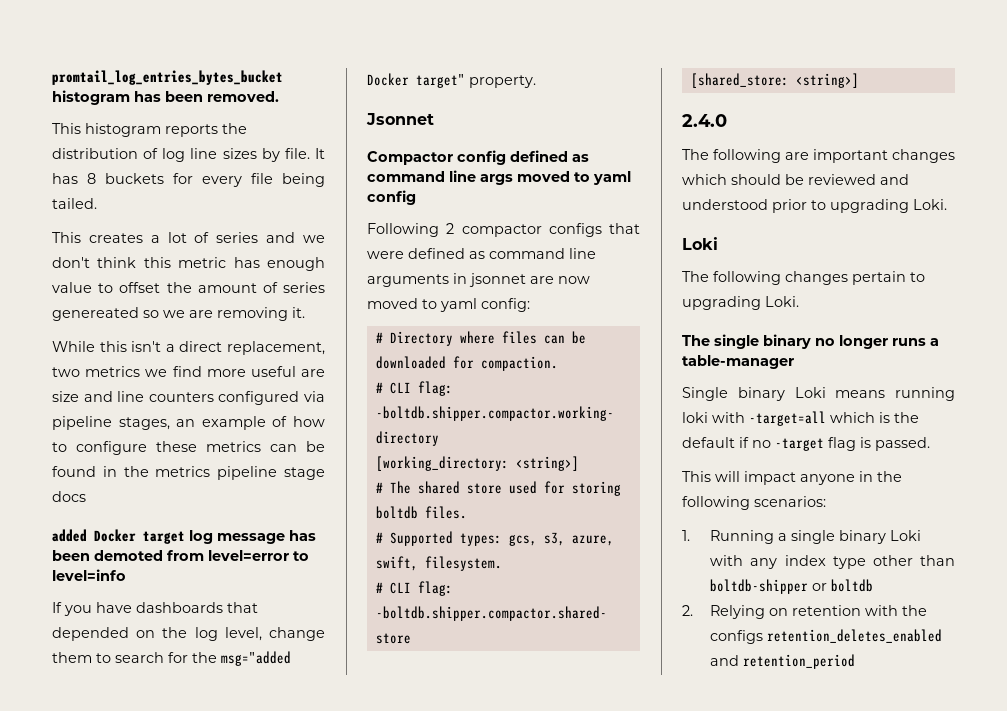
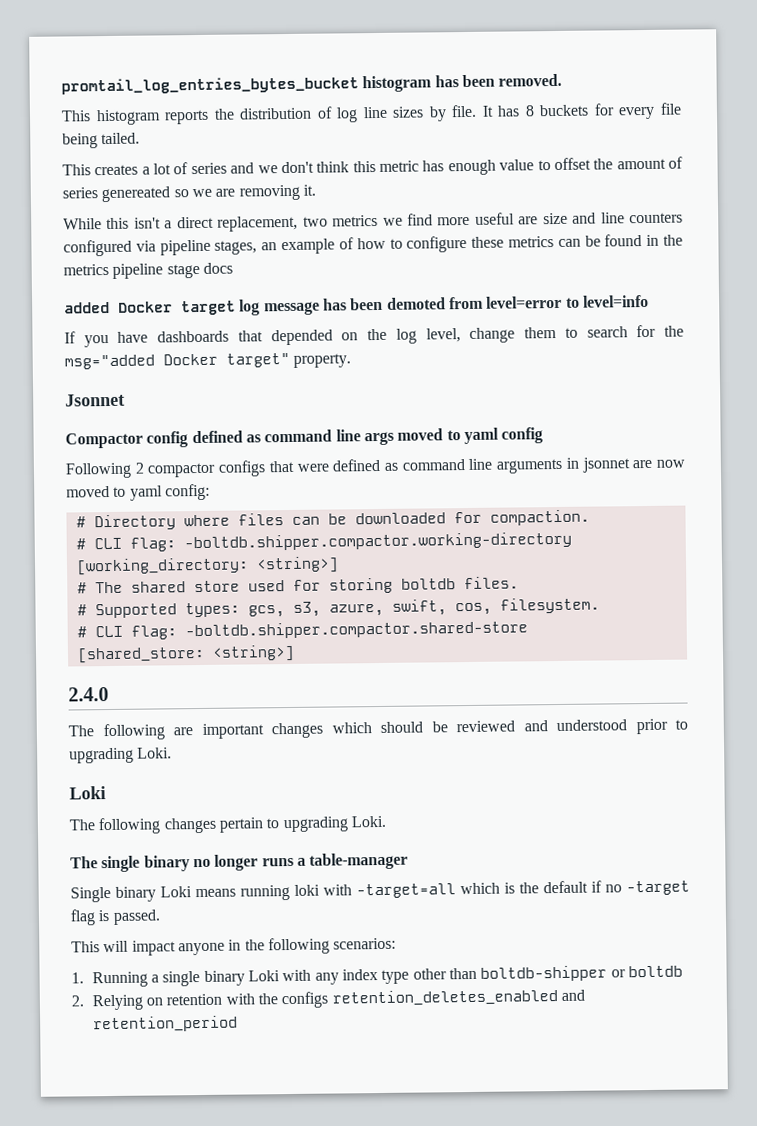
(418, 563) none -> [454,602,492,616] cos,

